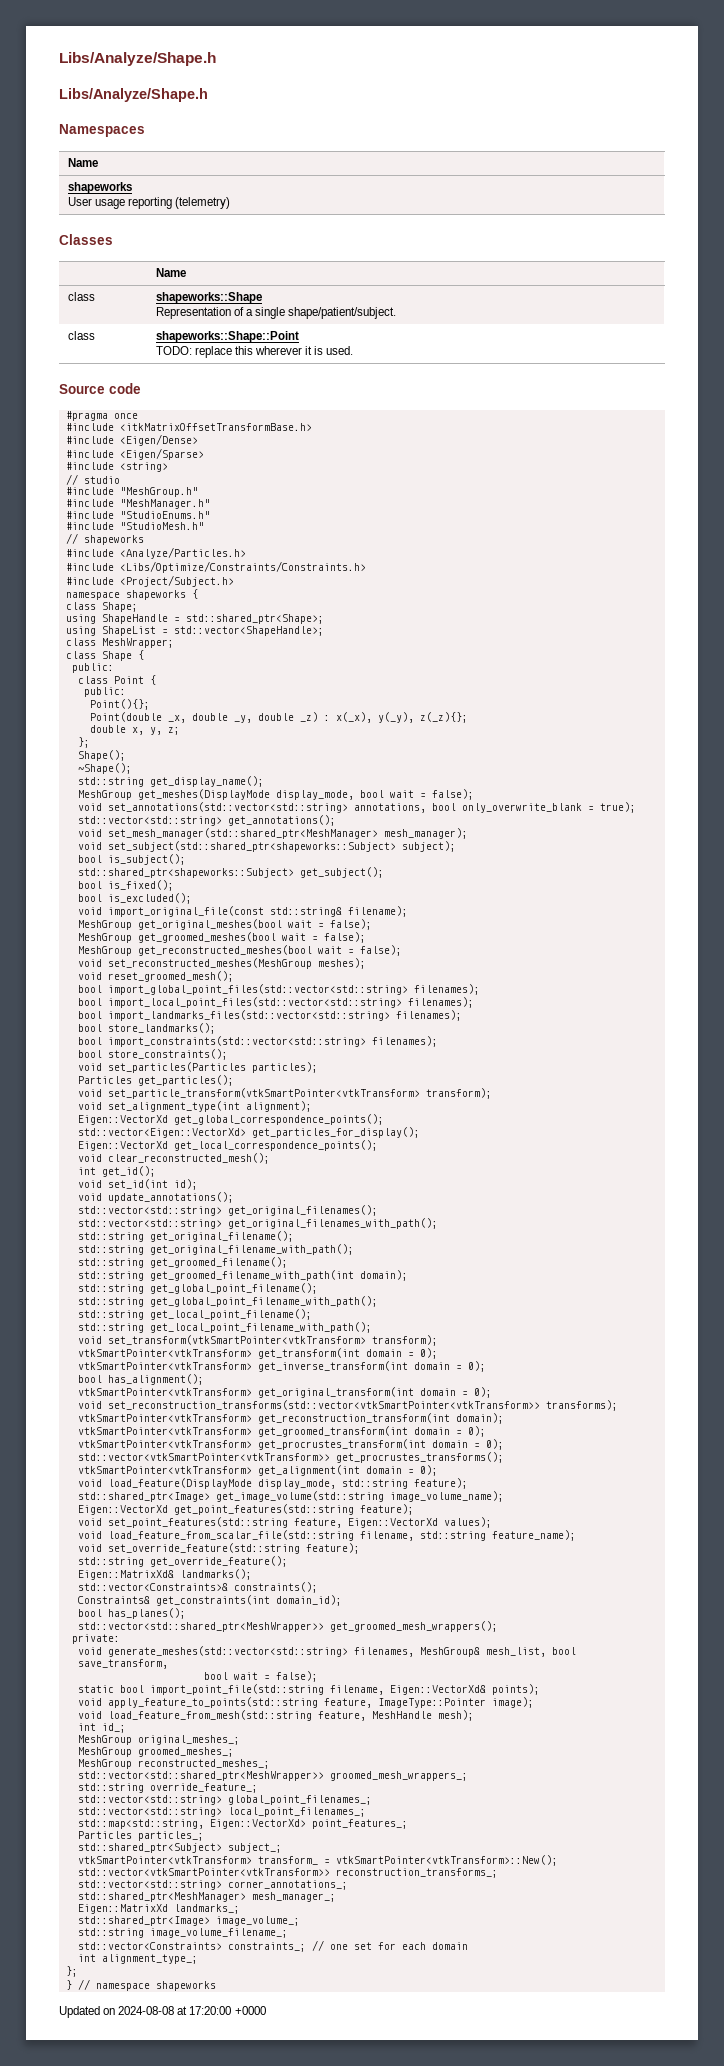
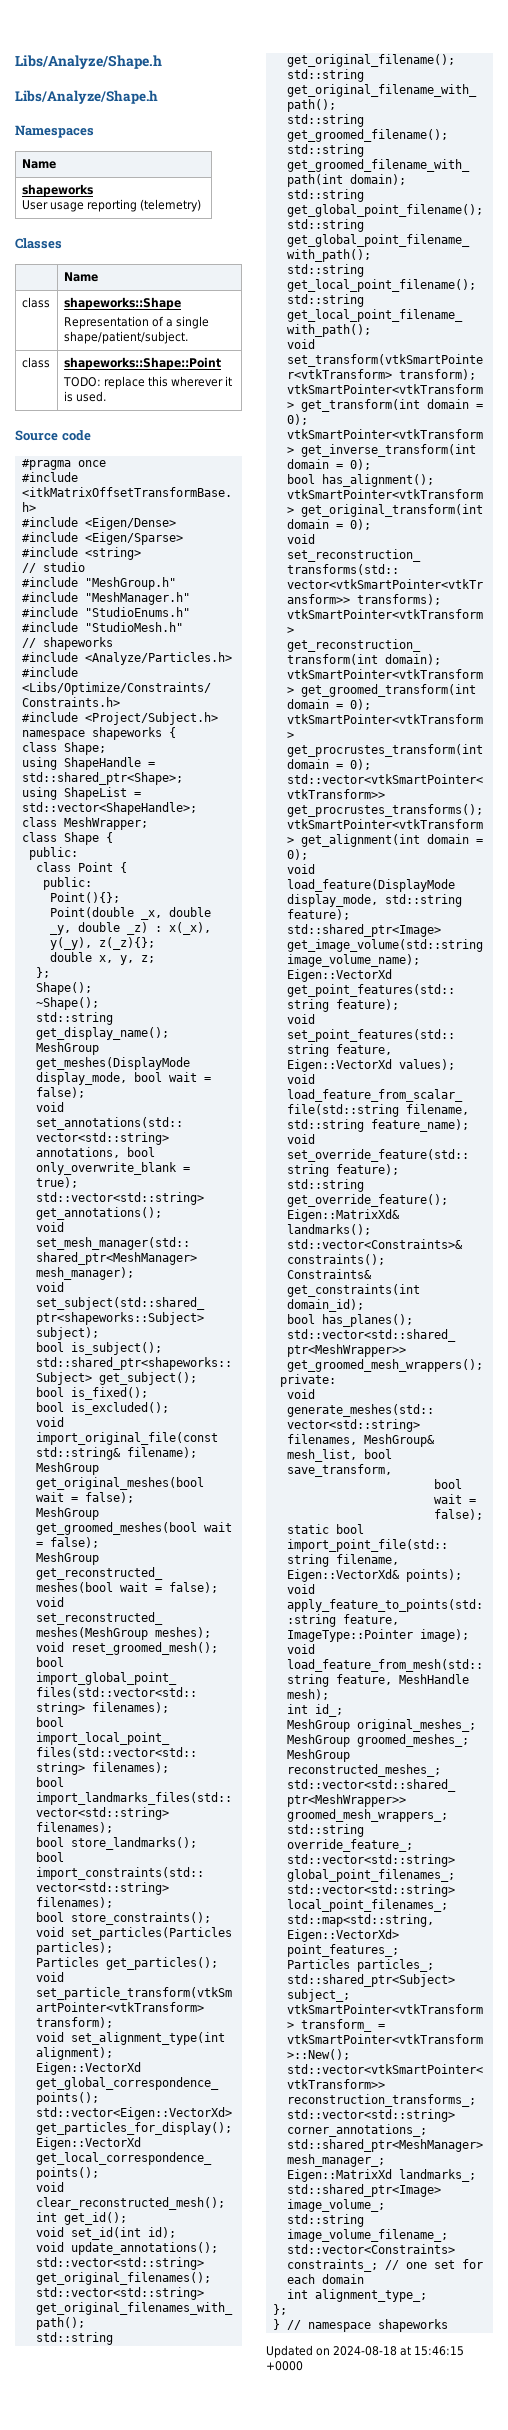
[118,2006,232,2015] 2024-08-08 at 17:20:00 -> [333,2346,465,2356] 2024-08-18 at 15:46:15

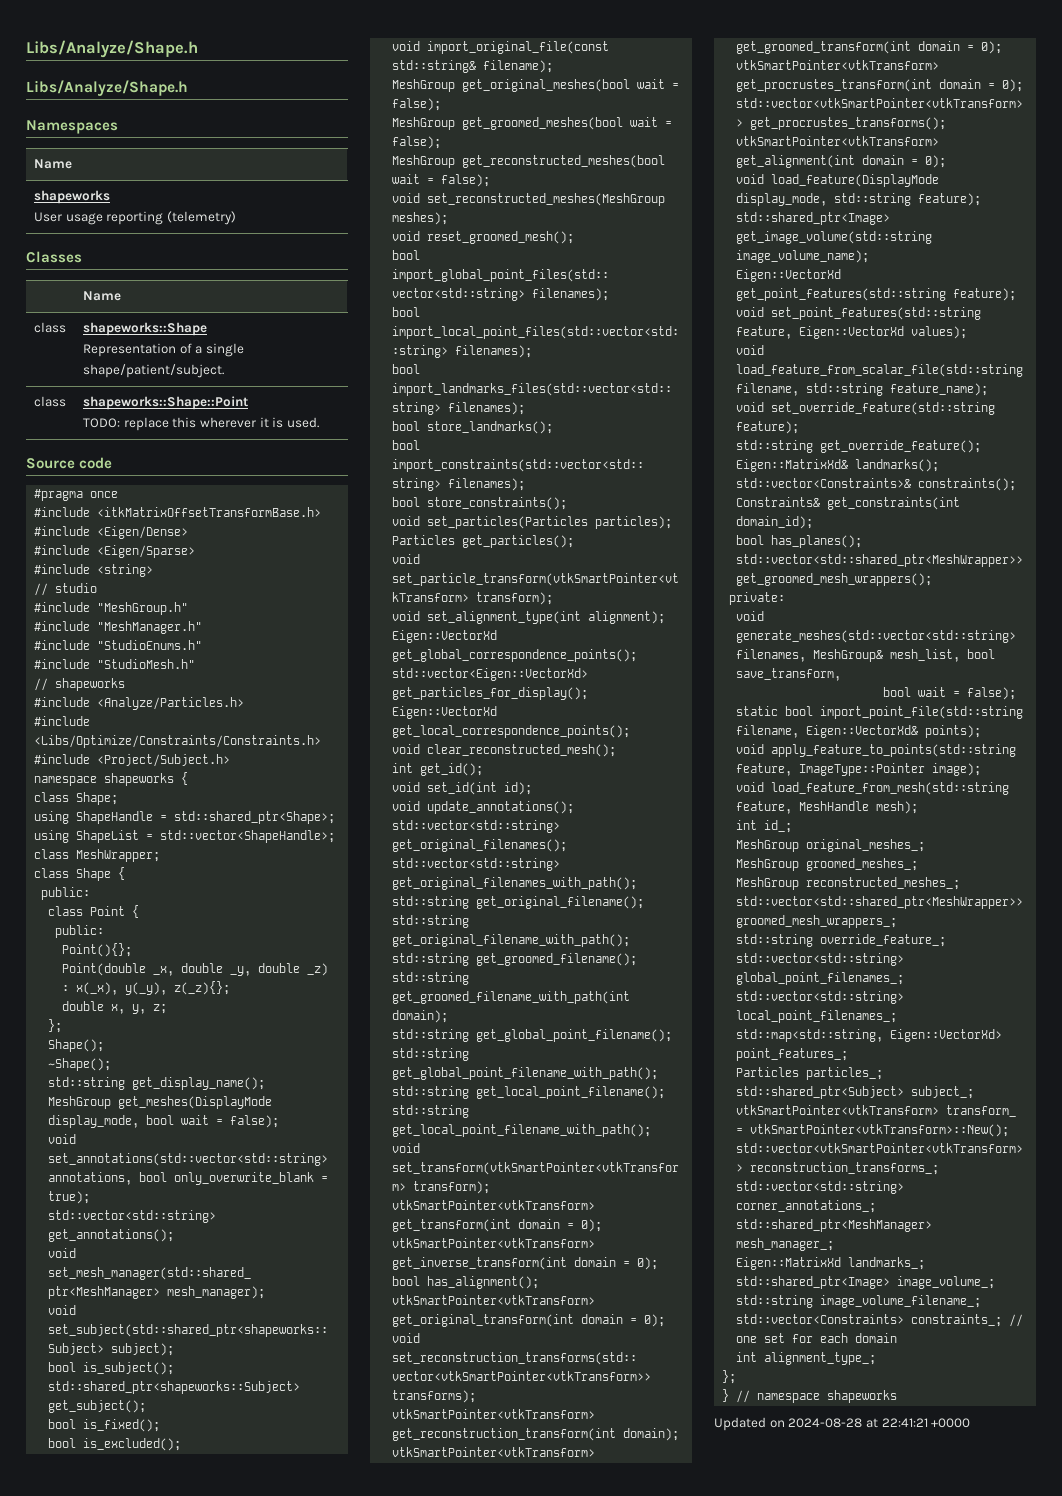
[333,2346,465,2356] 2024-08-18 at 15:46:15 -> [788,1418,928,1428] 2024-08-28 at 22:41:21

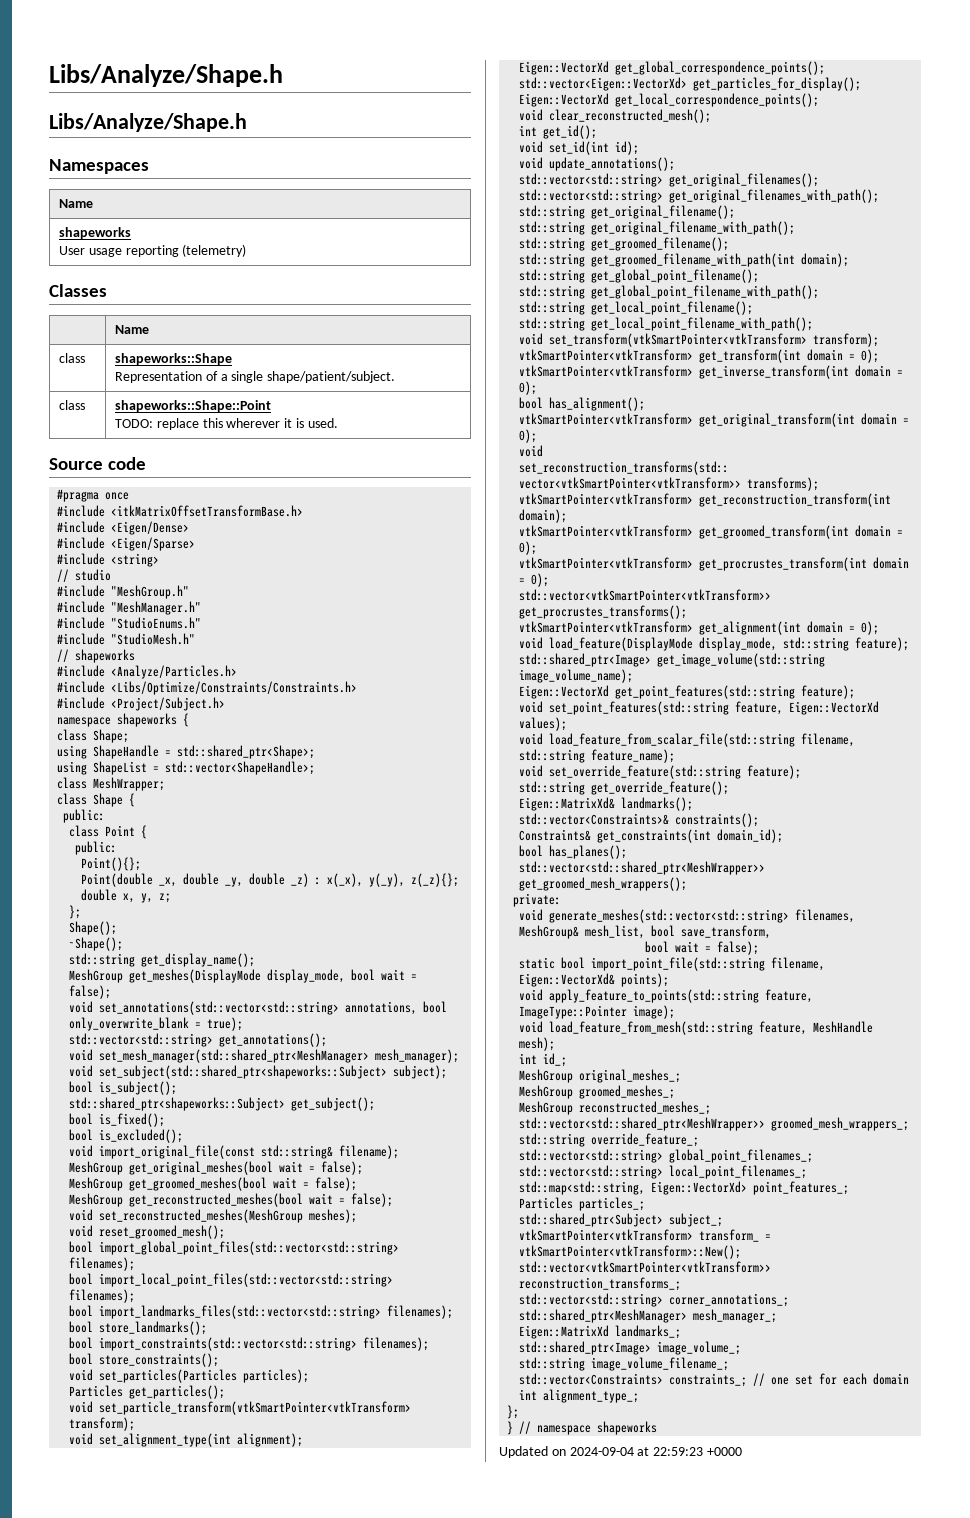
[788,1418,928,1428] 2024-08-28 at 22:41:21 -> [569,1447,704,1456] 2024-09-04 at 22:59:23

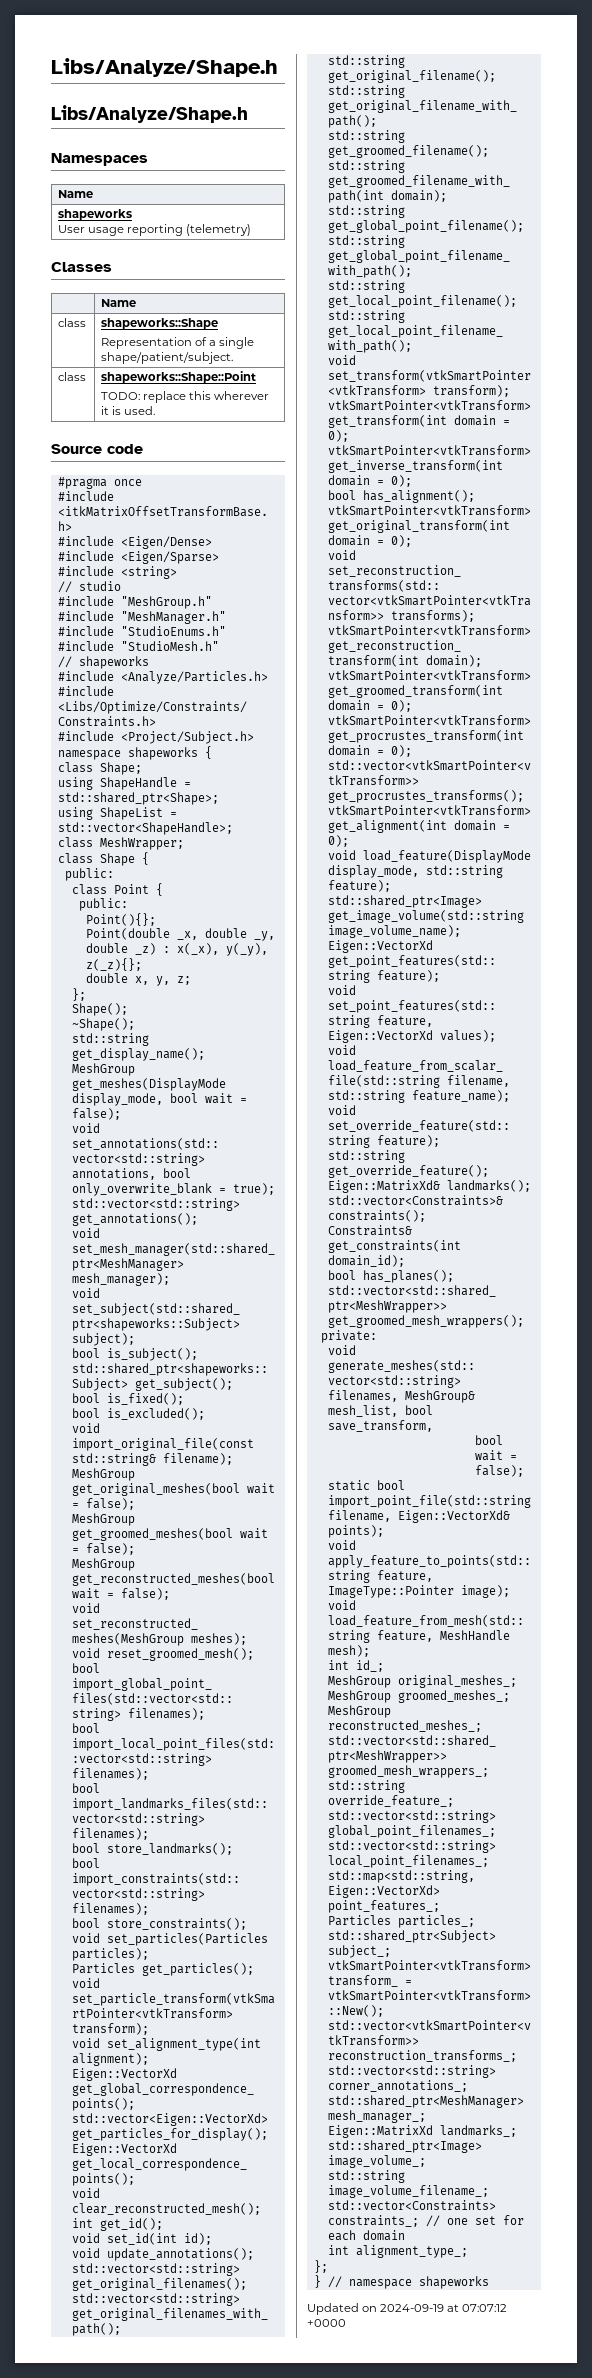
[569,1447,704,1456] 2024-09-04 at 22:59:23 -> [380,2304,508,2312] 2024-09-19 at 07:07:12

